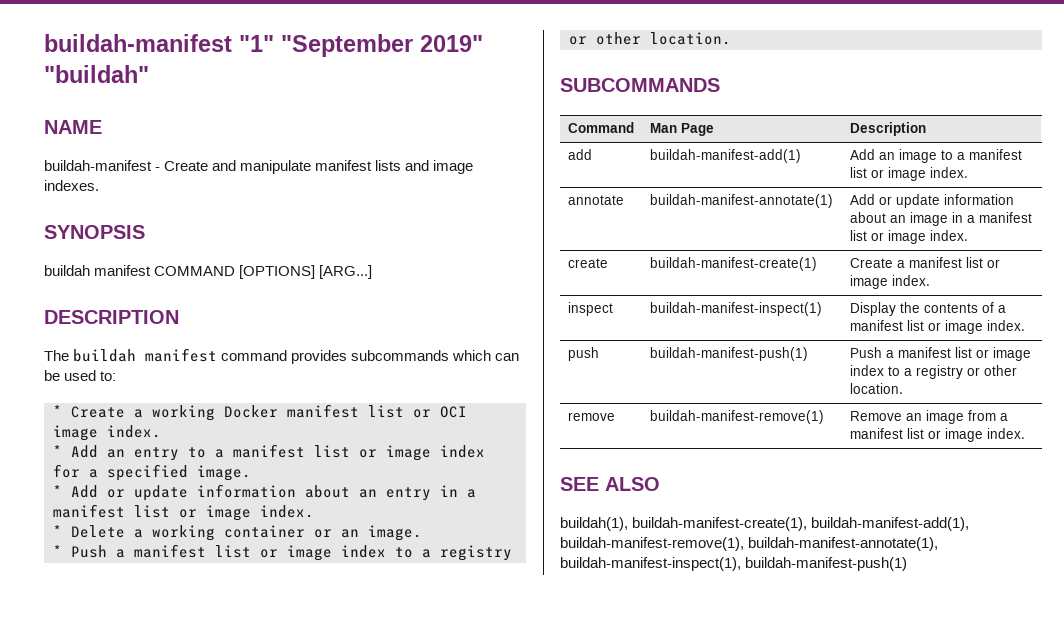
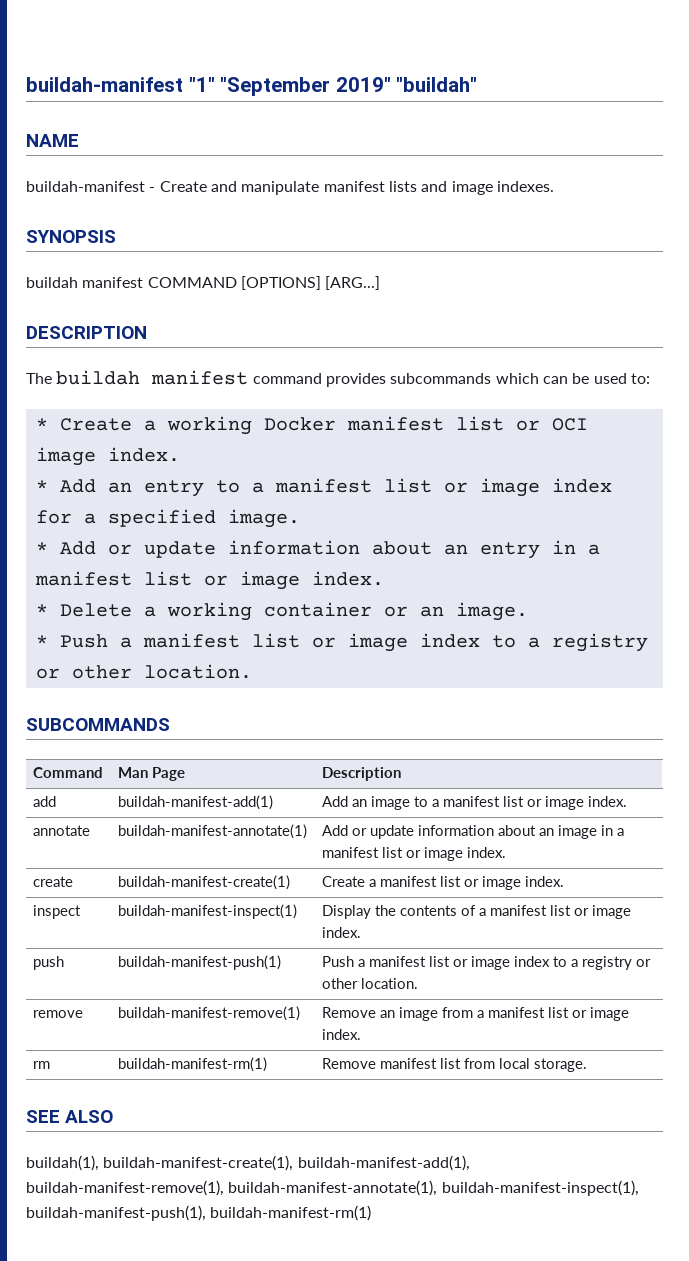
(1025, 433) none -> [33,1061,51,1069] [118,1057,268,1072] [322,1058,588,1072] // rm | buildah-manifest-rm(1) | Remove manifest list from local storage.
[745,557,908,571] buildah-manifest-push(1) -> [26,1205,372,1221] buildah-manifest-push(1), buildah-manifest-rm(1)

